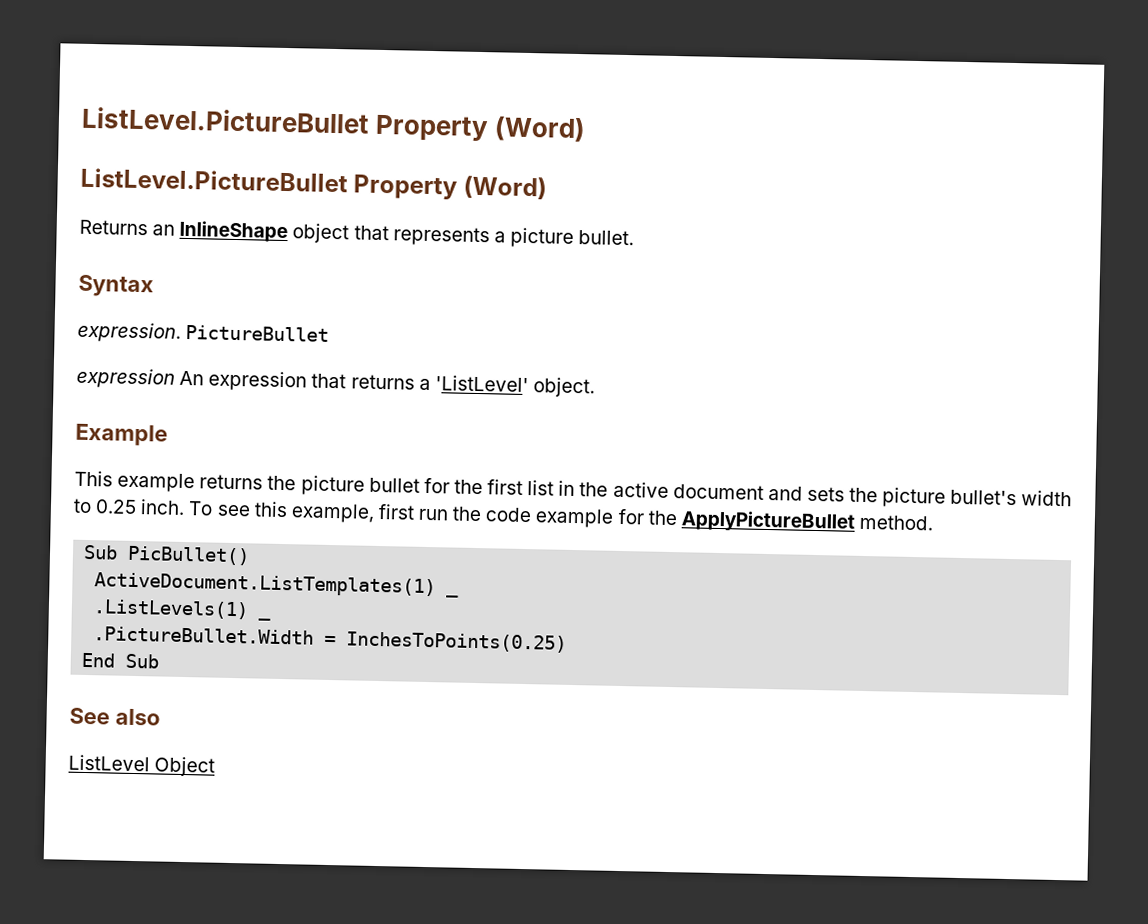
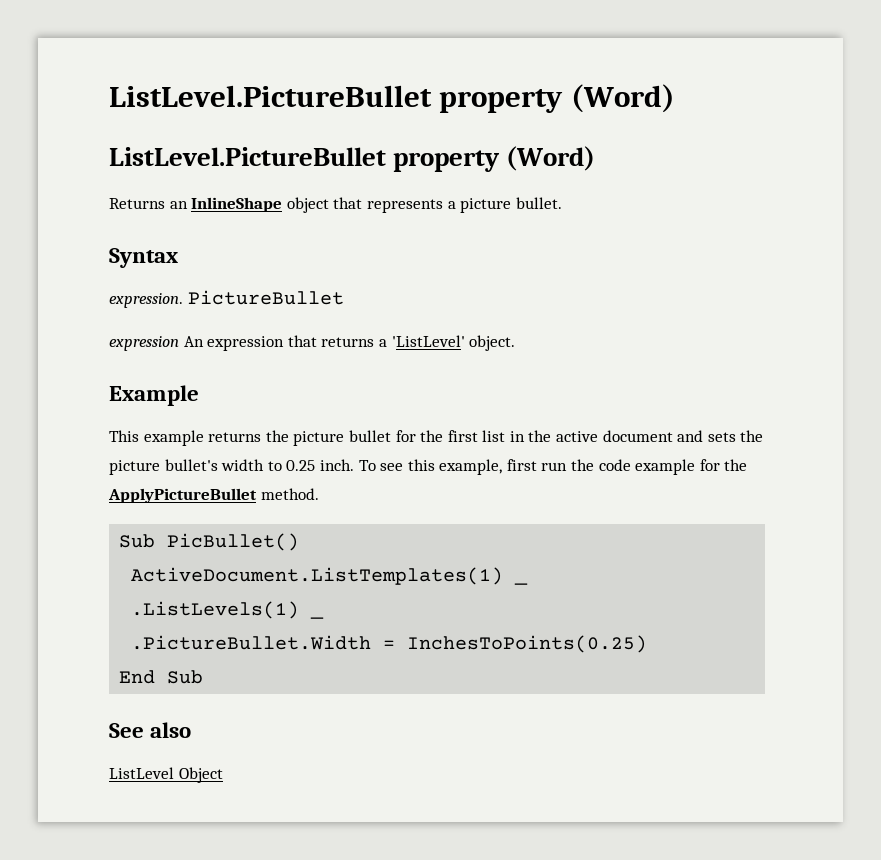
[81,106,490,143] ListLevel.PictureBullet Property -> [109,85,564,113] ListLevel.PictureBullet property
[353,174,459,200] Property -> [393,150,501,172] property

